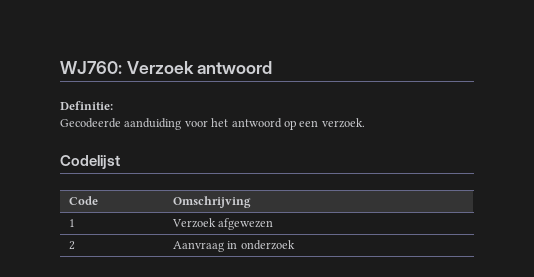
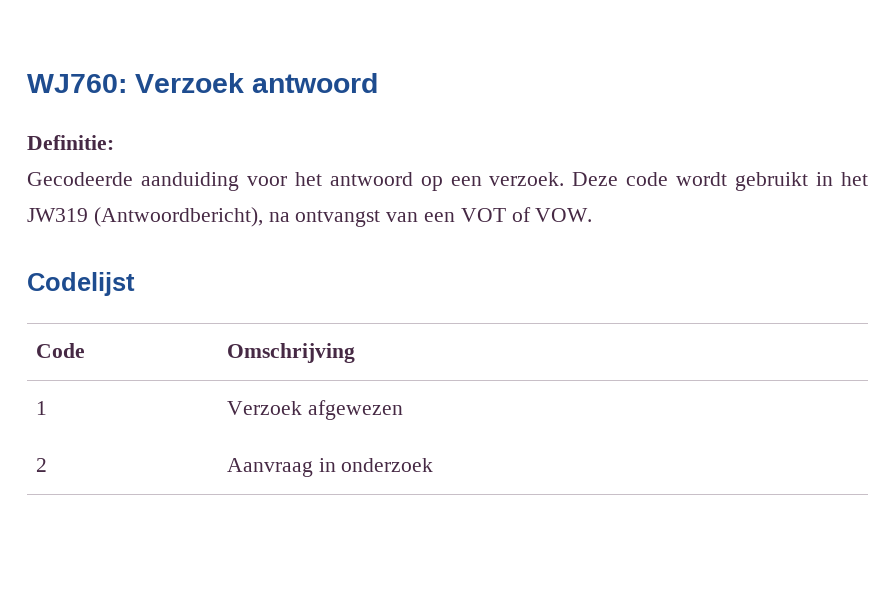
(365, 123) none -> [572,172,868,191] [27,207,593,227] Deze code wordt gebruikt in het JW319 (Antwoordbericht), na ontvangst van een VOT of VOW.

